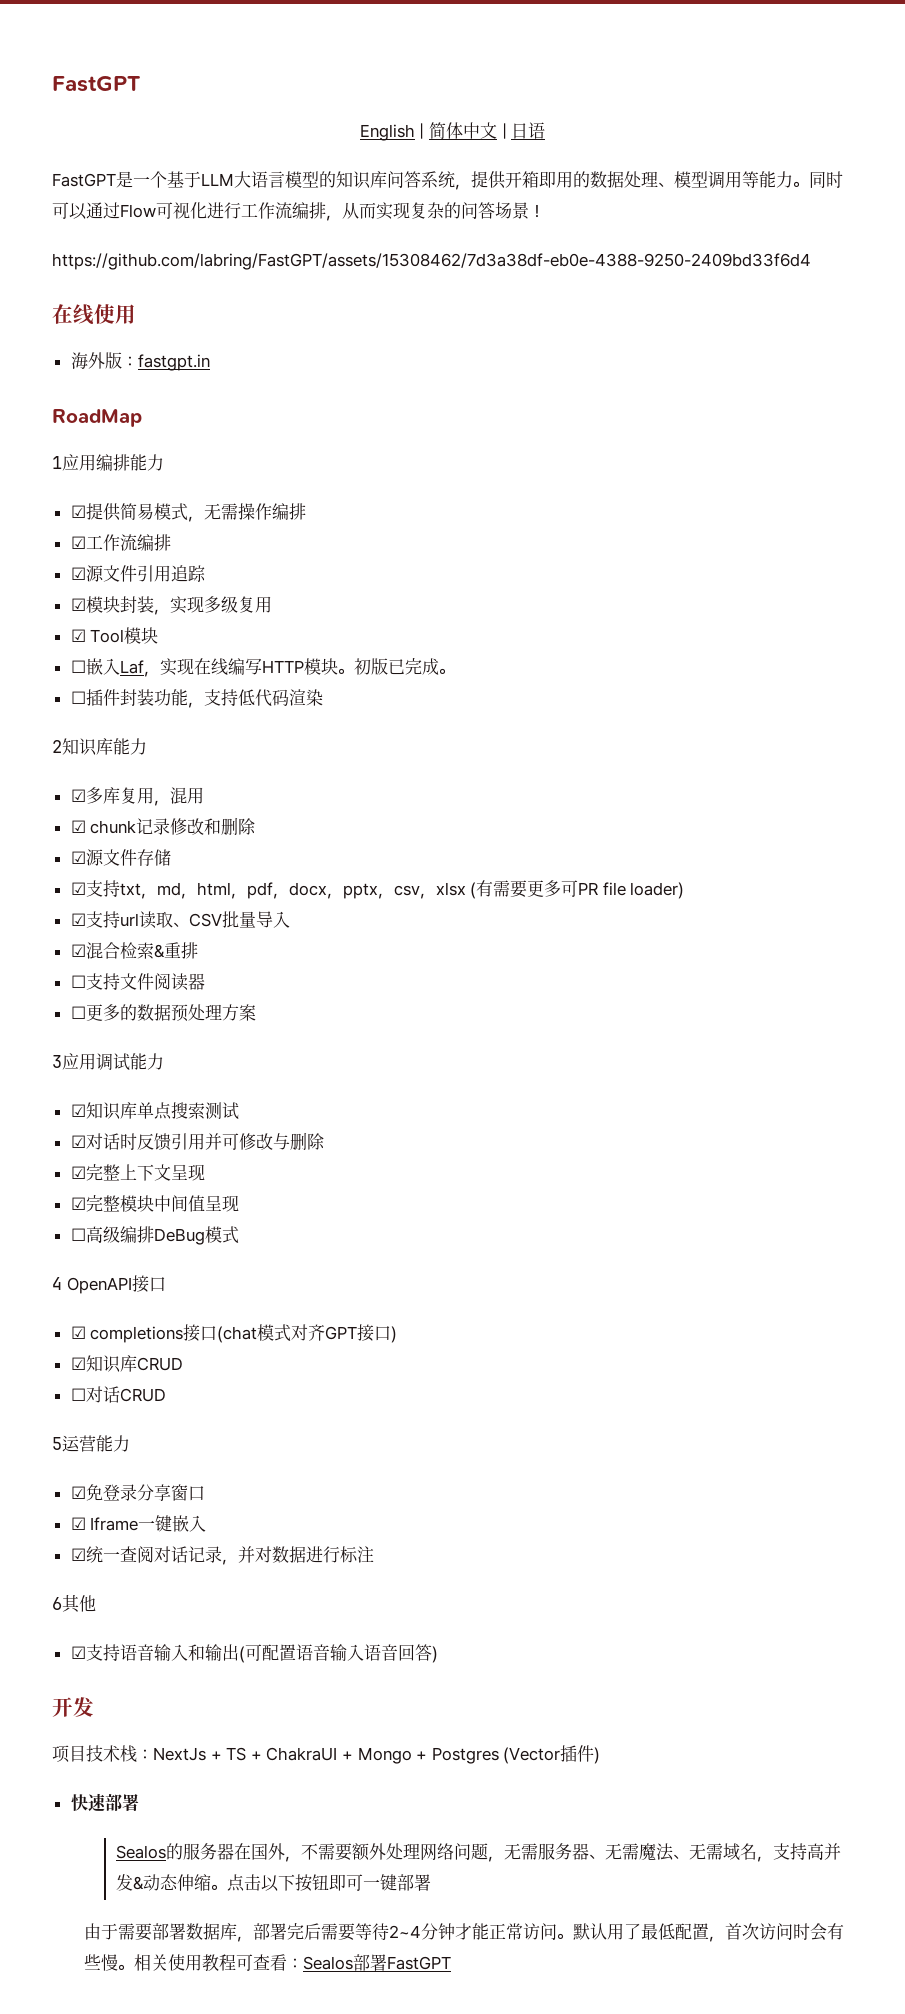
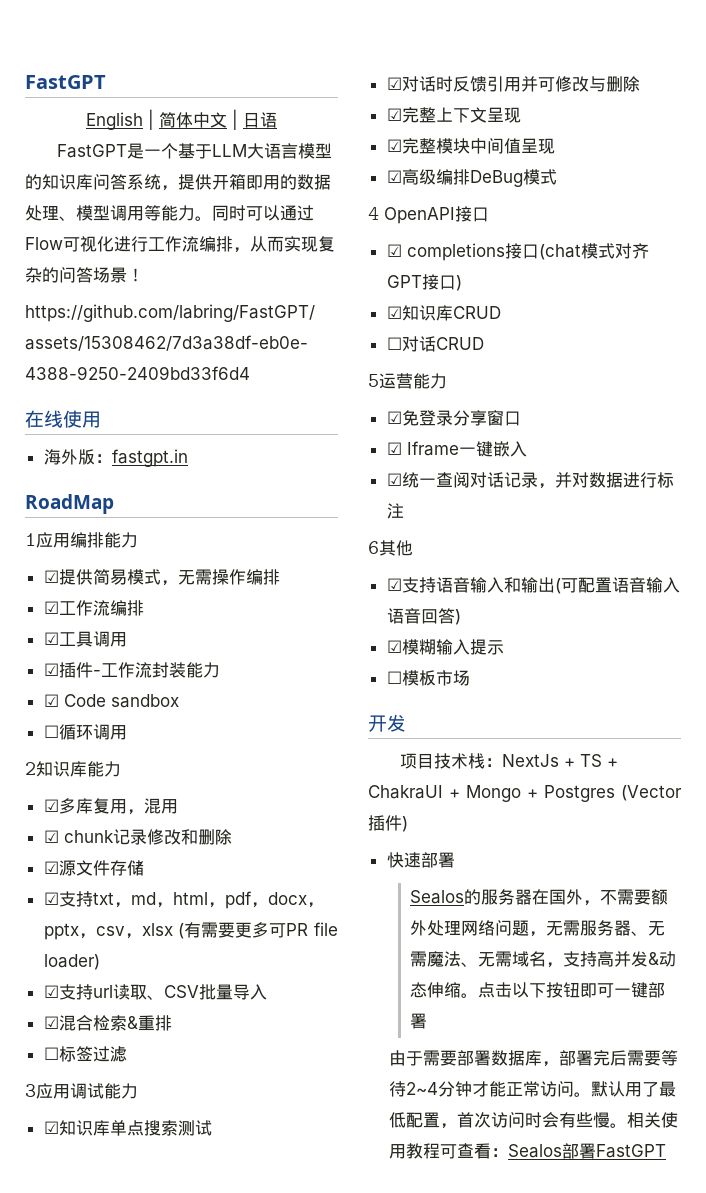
[85,565,206,582] [70,596,272,615] [70,627,159,644] [70,658,455,677] [70,689,323,708] 源文件引用追踪 // ☑模块封装，实现多级复用 // ☑ Tool模块 // ☐嵌入Laf，实现在线编写HTTP模块。初版已完成。 // ☐插件封装功能，支持低代码渲染 -> [58,631,127,647] [43,662,220,678] [43,694,179,708] [43,724,127,740] 工具调用 // ☑插件-工作流封装能力 // ☑ Code sandbox // ☐循环调用
[85,973,205,991] [70,1004,256,1022] 支持文件阅读器 // ☐更多的数据预处理方案 -> [58,1046,127,1062] 标签过滤
[70,1228,86,1241] ☐ -> [386,170,402,183] ☑
(438, 1654) none -> [386,639,504,655] [386,670,470,686] // ☑模糊输入提示 // ☐模板市场

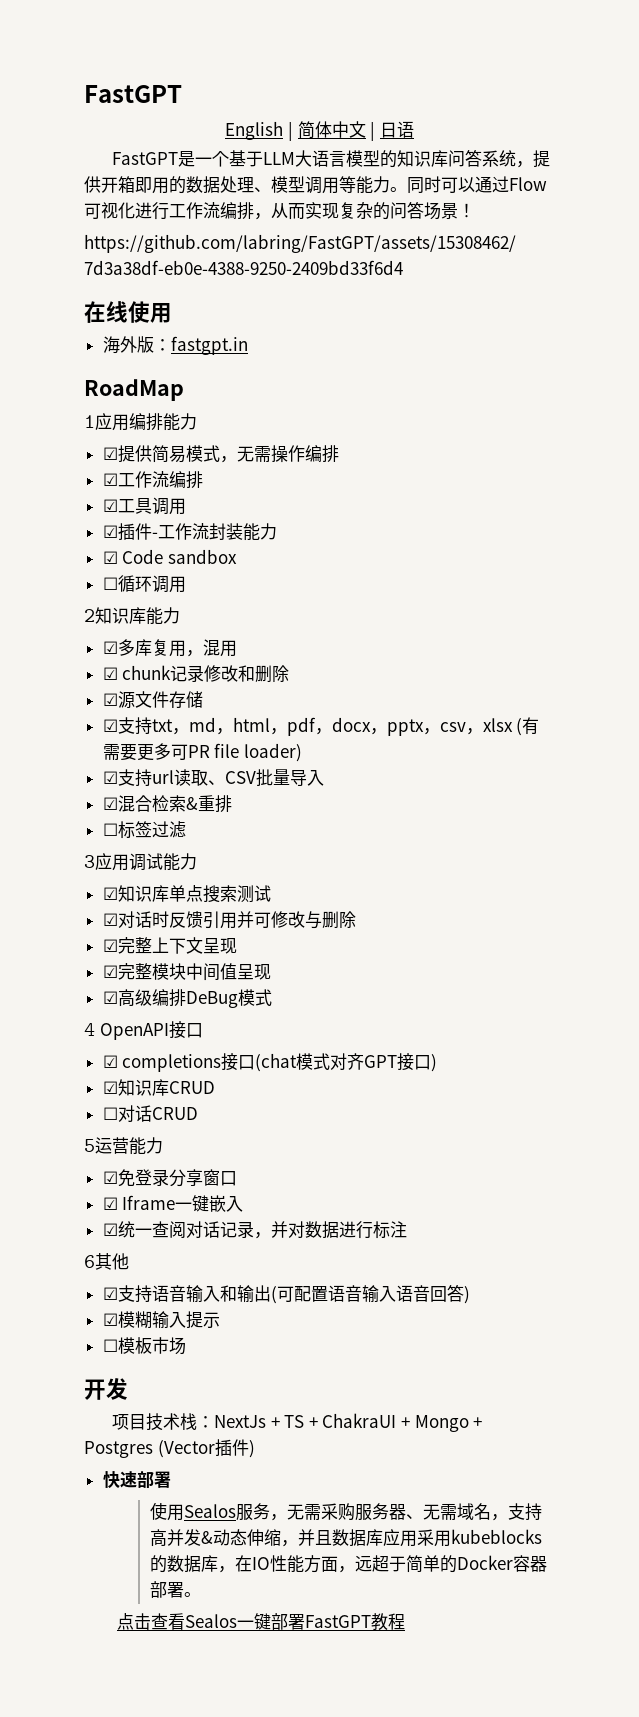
[410,889,669,906] [410,920,666,937] [410,951,462,967] Sealos的服务器在国外，不需要额外处理网络问题，无需服务器、无需魔法 -> [149,1502,406,1521] 使用Sealos服务，无需采购服务器
[461,982,666,998] [410,1013,428,1029] [389,1050,679,1067] [389,1081,677,1097] [389,1112,679,1129] [389,1143,667,1159] 。点击以下按钮即可一键部署 // 由于需要部署数据库，部署完后需要等待2~4分钟才能正常访问。默认用了最低配置，首次访问时会有些慢。相关使用教程可查看：Sealos部署FastGPT -> [280,1529,542,1547] [149,1555,547,1573] [149,1581,201,1598] [116,1613,405,1631] ，并且数据库应用采用kubeblocks的数据库，在IO性能方面，远超于简单的Docker容器部署。 // 点击查看Sealos一键部署FastGPT教程

